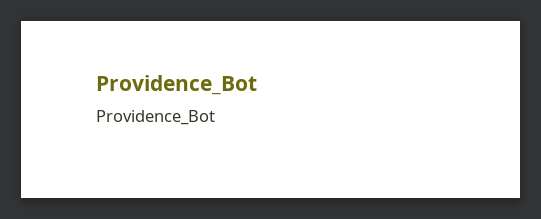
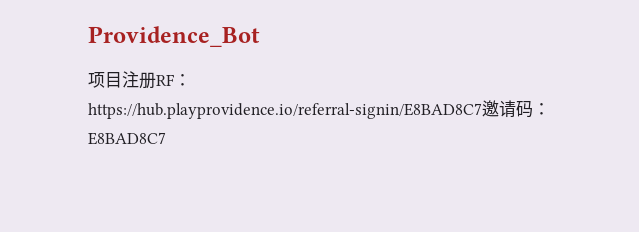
[96,110,215,125] Providence_Bot -> [88,71,191,89] [88,100,550,119] [88,132,166,145] 项目注册RF：https://hub.playprovidence.io/referral-signin/E8BAD8C7邀请码：E8BAD8C7

